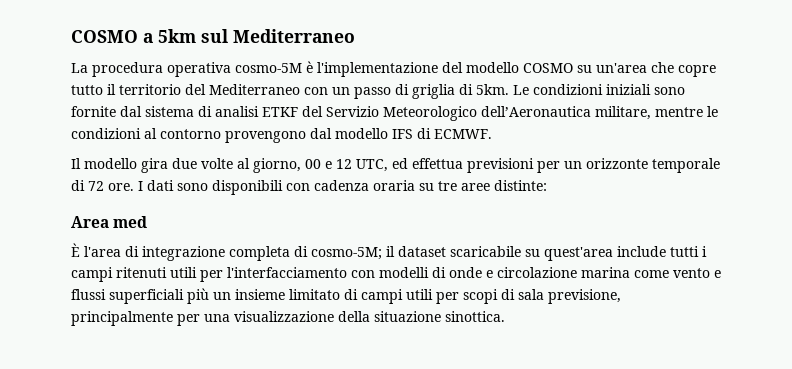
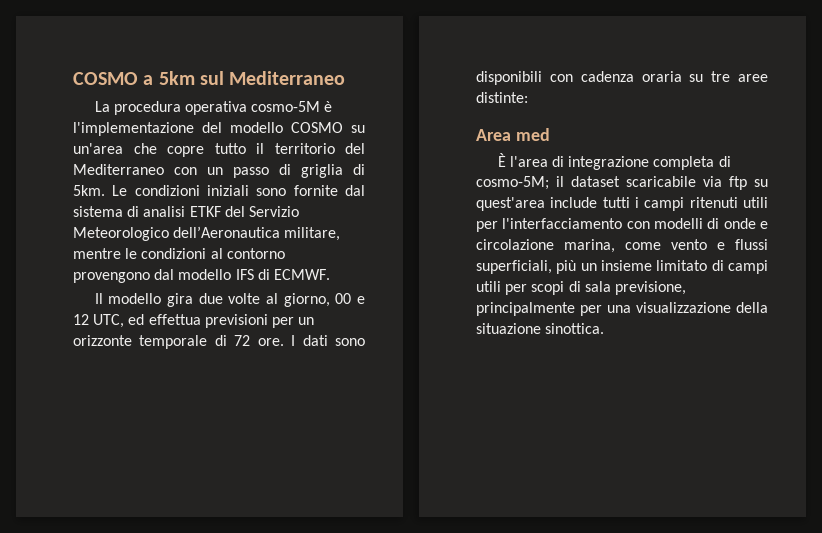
(521, 251) none -> [703,176,747,190] via ftp
[581,267,630,278] marina -> [564,239,615,253] marina,
[109,289,184,304] superficiali -> [476,260,552,274] superficiali,

